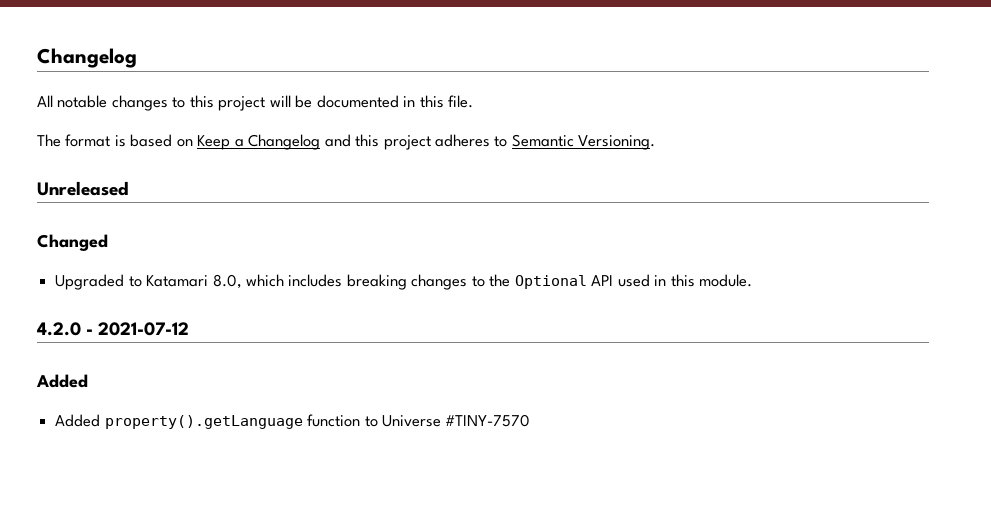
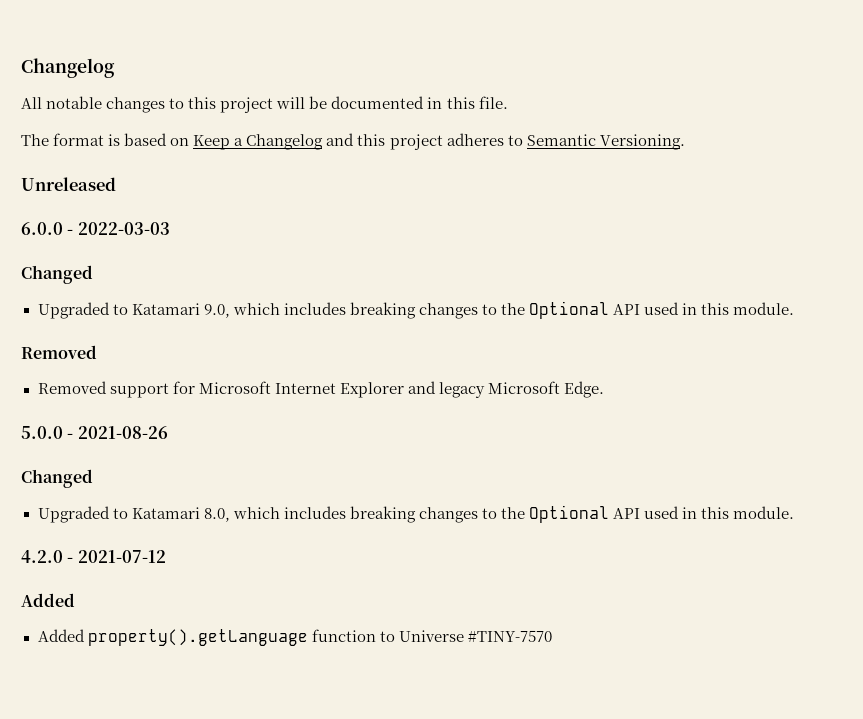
(129, 188) none -> [21,222,170,235] [21,265,93,284] [37,301,795,319] [21,345,97,359] [37,381,604,398] [21,426,168,439] // 6.0.0 - 2022-03-03 // Changed // Upgraded to Katamari 9.0, which includes breaking changes to the Optional API used in this module. // Removed // Removed support for Microsoft Internet Explorer and legacy Microsoft Edge. // 5.0.0 - 2021-08-26

